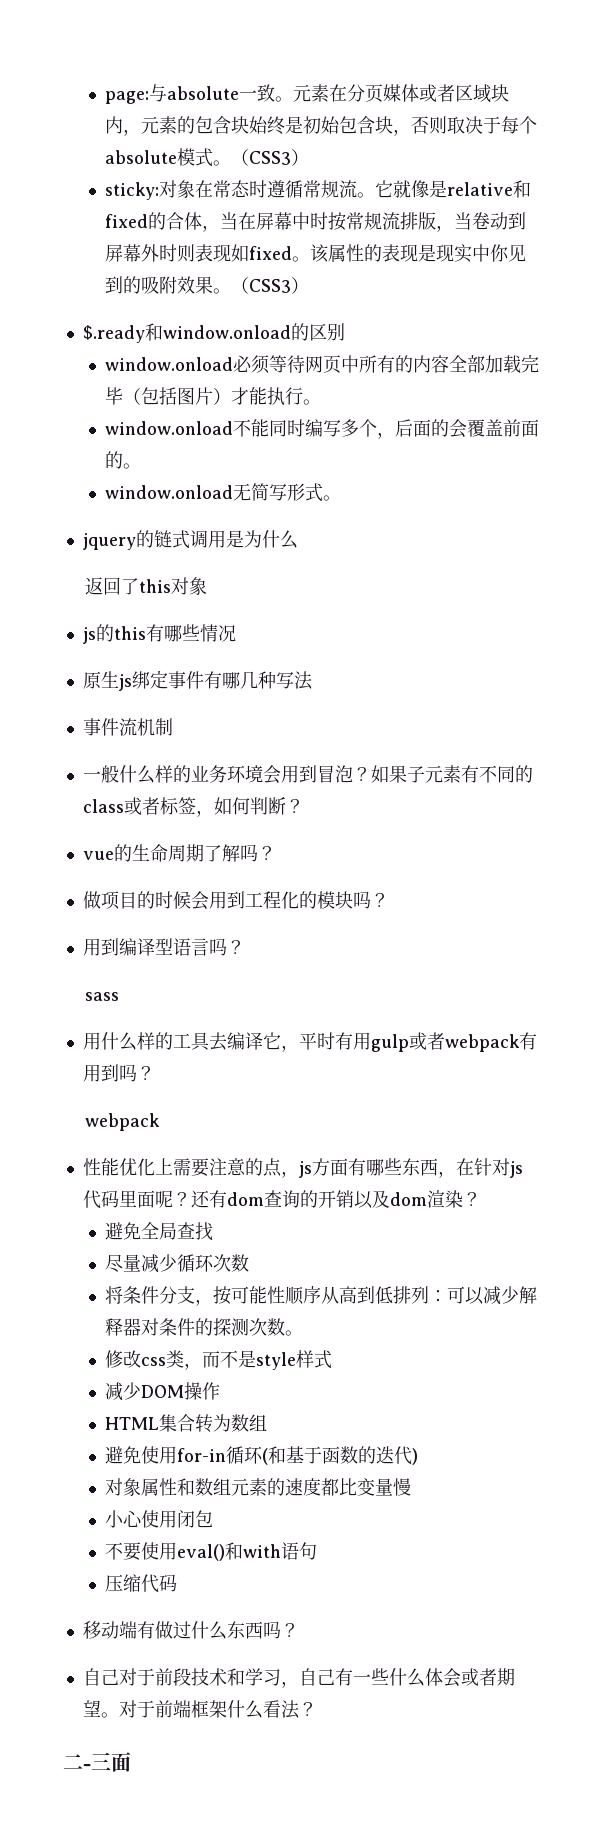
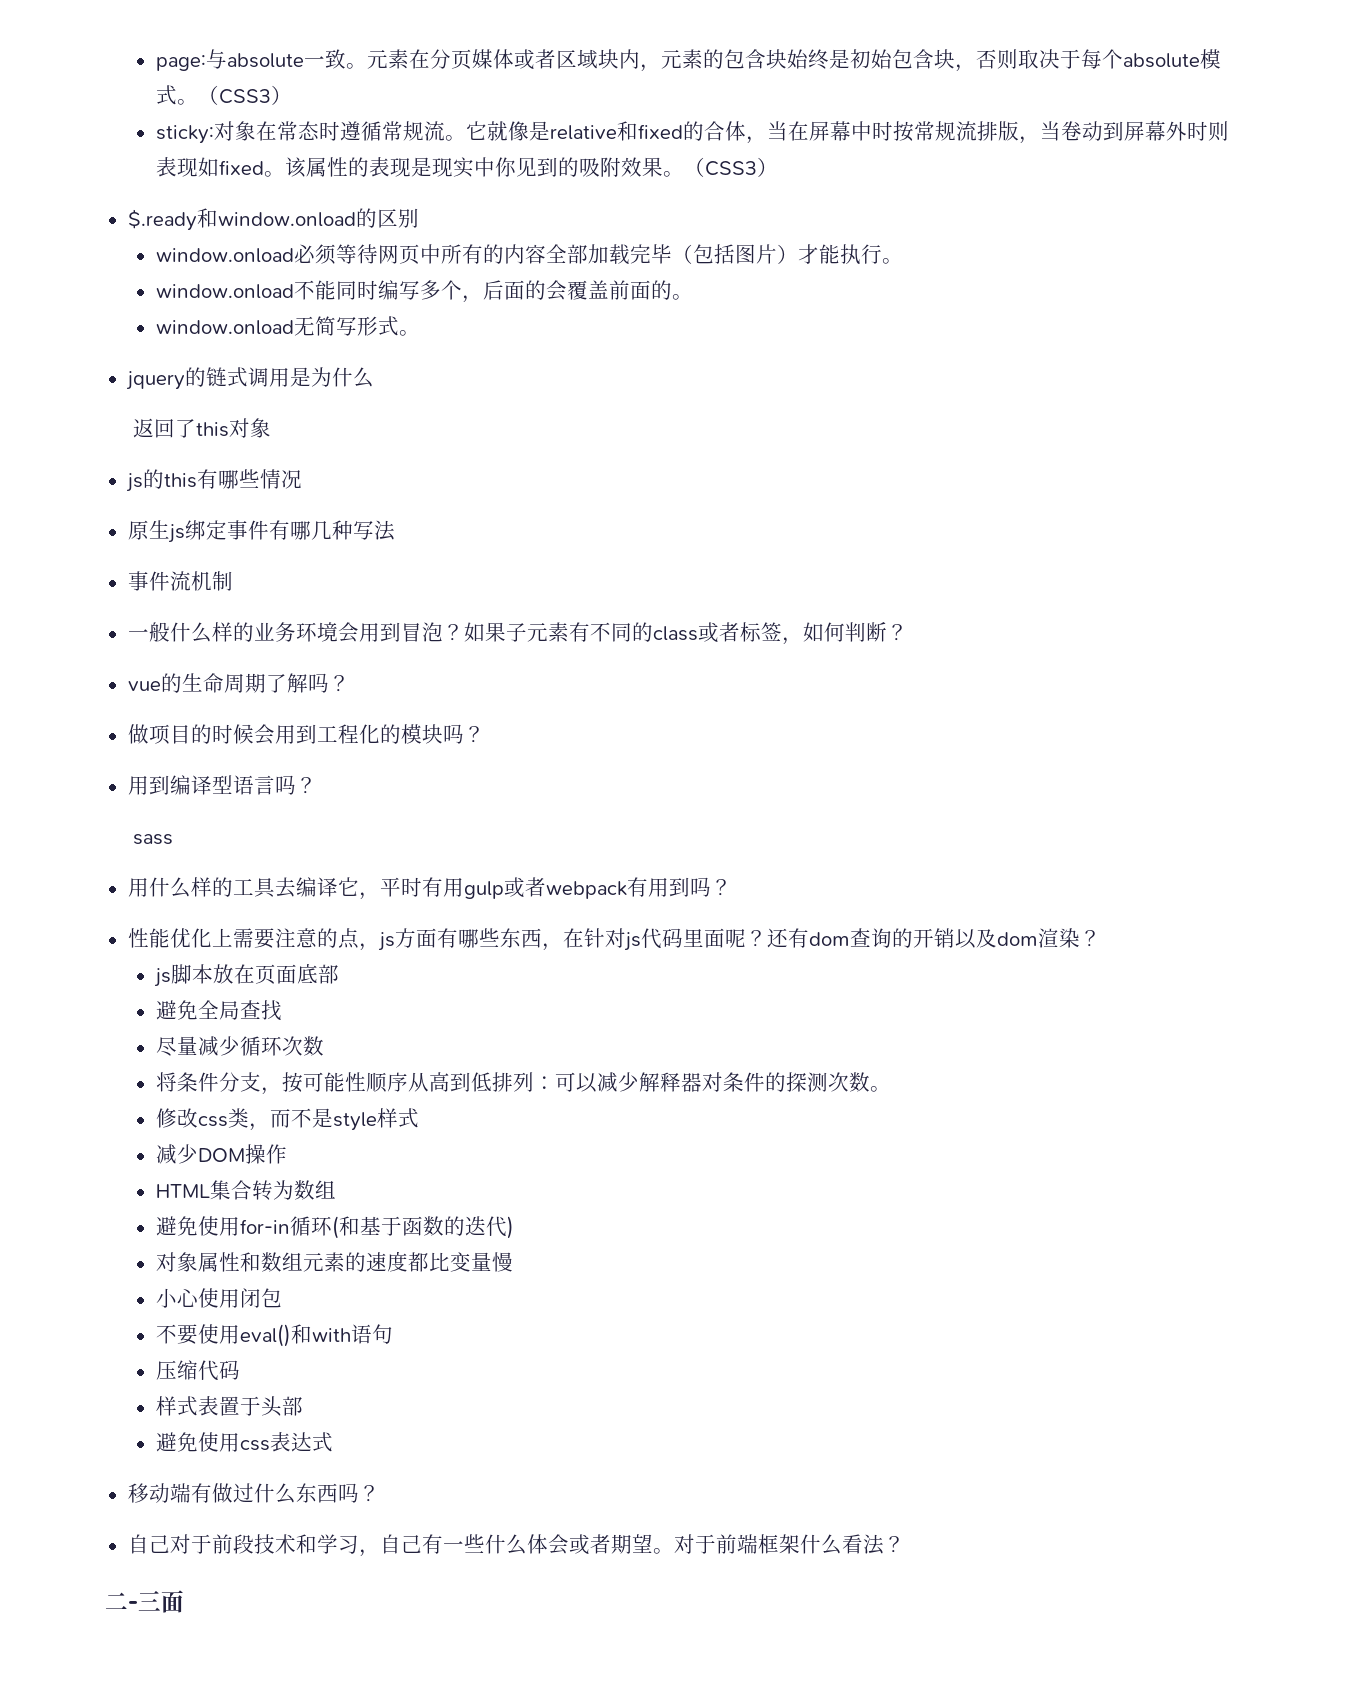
[85,1113,161,1131] // webpack -> (732, 887) none
(481, 1199) none -> [153,964,339,987] // js脚本放在页面底部
(177, 1583) none -> [155,1396,303,1417] [155,1432,333,1452] // 样式表置于头部 // 避免使用css表达式

